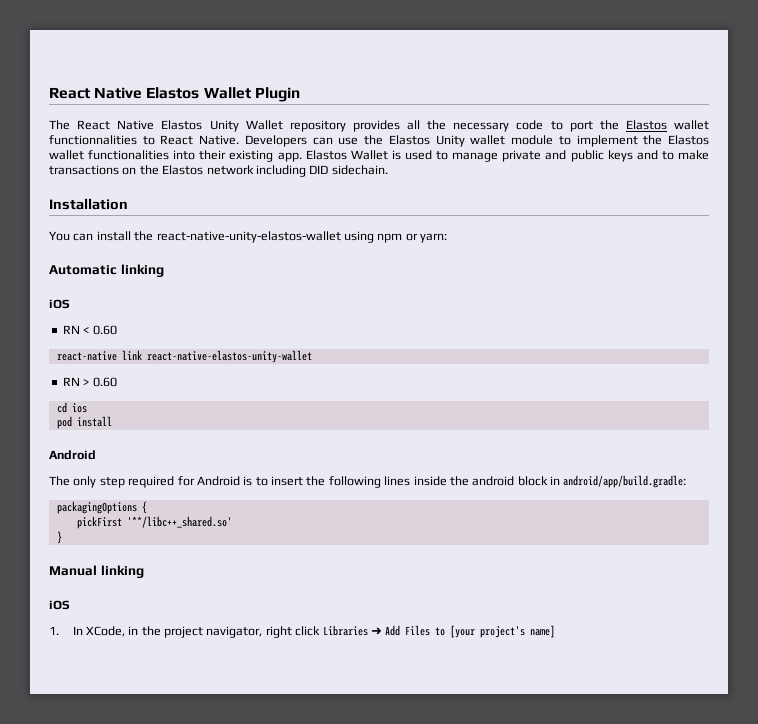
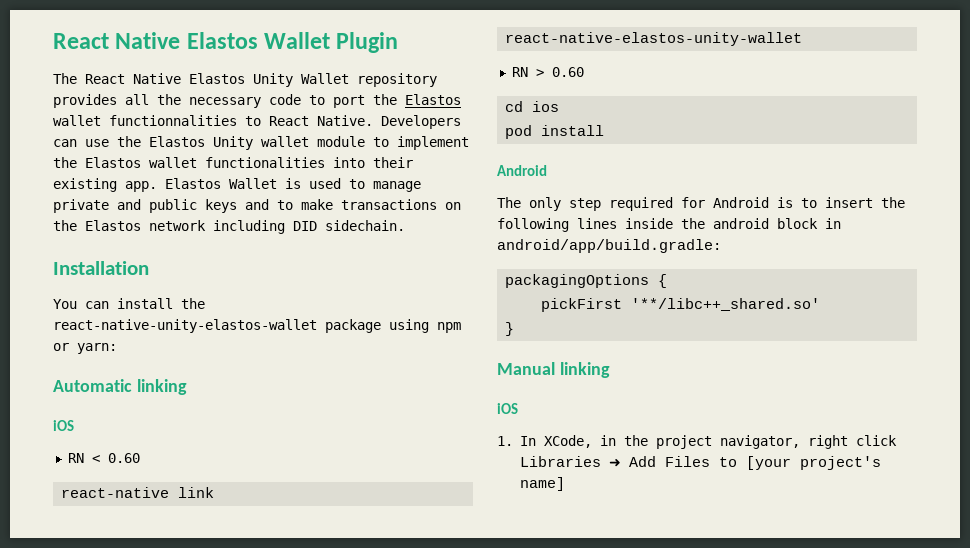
(341, 237) none -> [325,319,381,333] package

